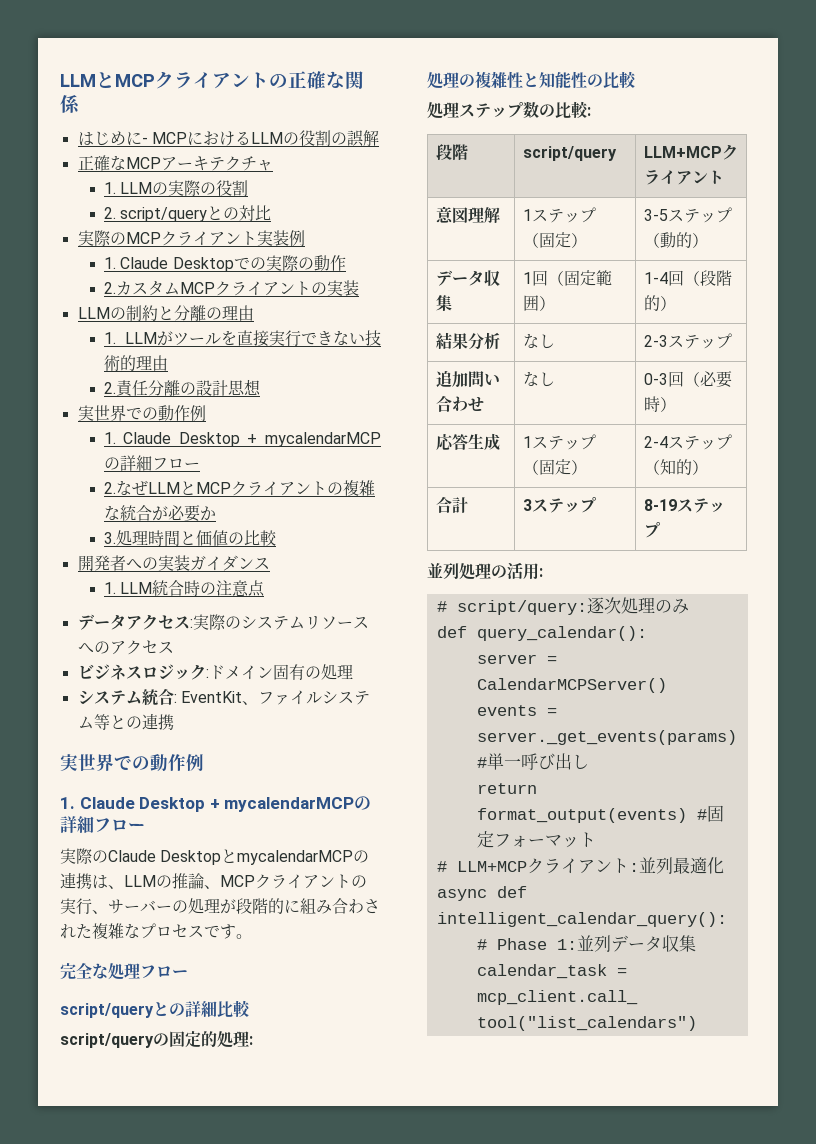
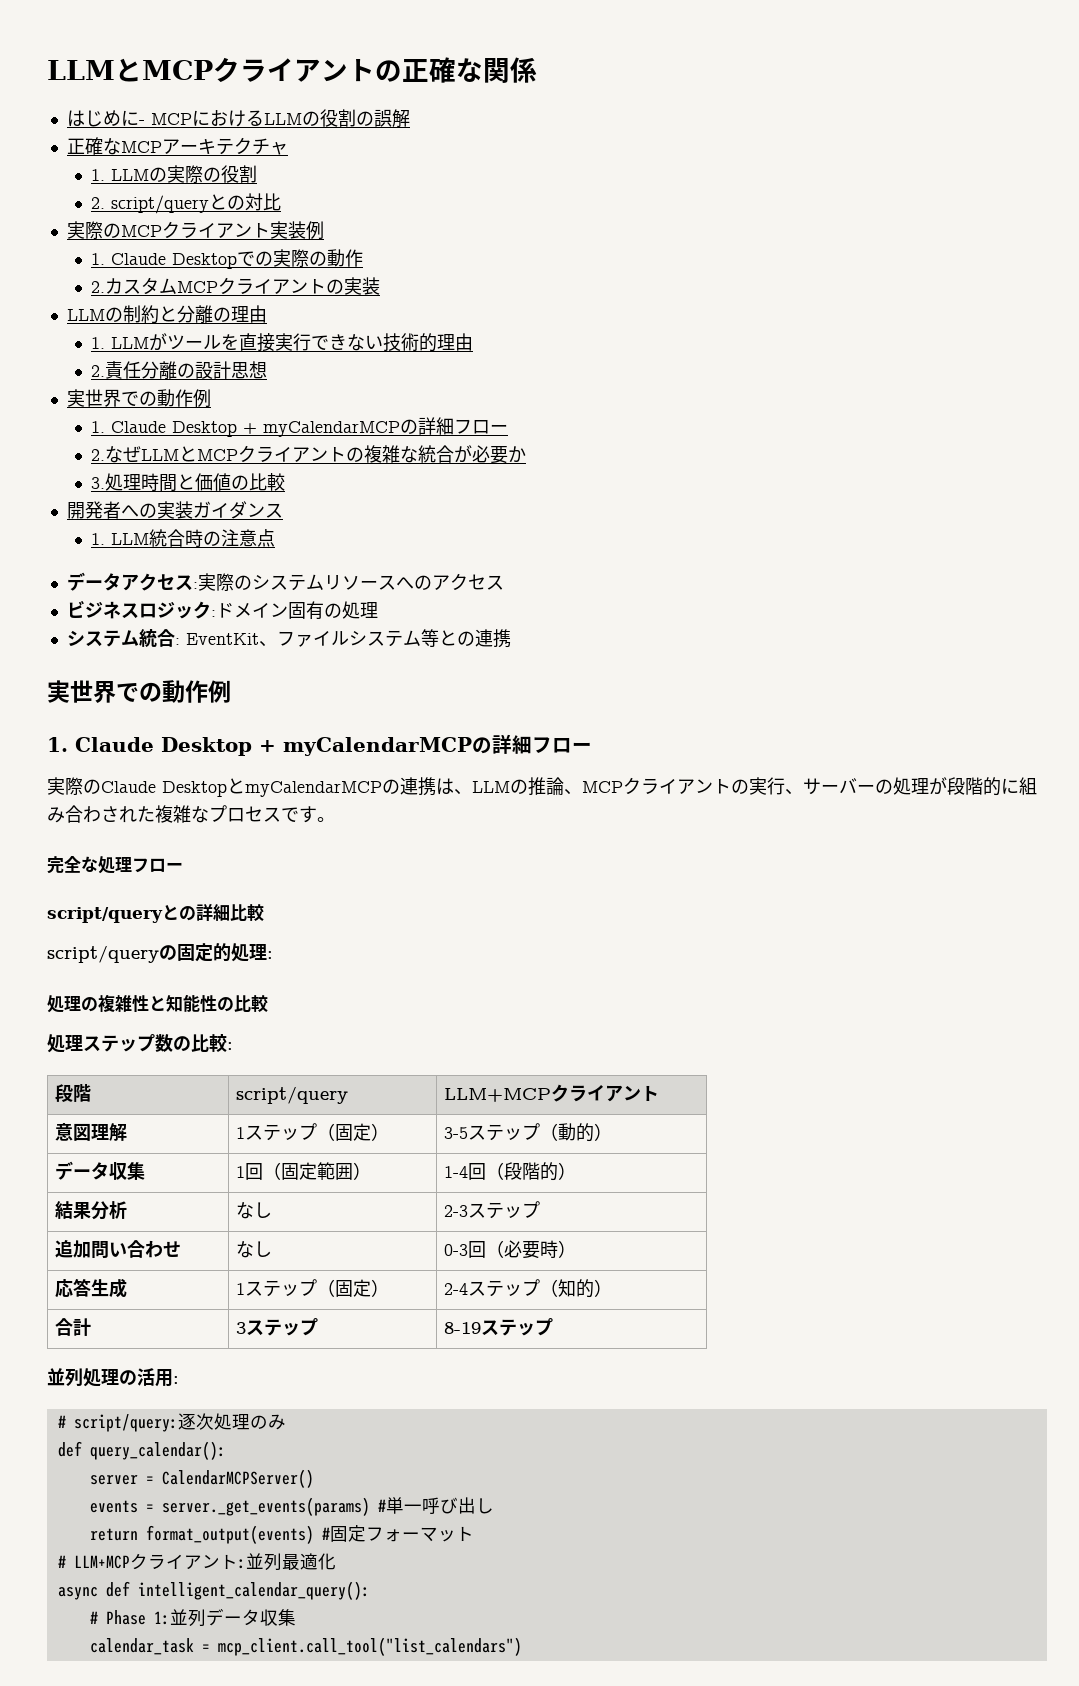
[265,432,381,447] mycalendarMCP -> [262,421,400,437] myCalendarMCP
[224,797,355,812] mycalendarMCP -> [283,737,472,756] myCalendarMCP
[237,850,354,865] mycalendarMCP -> [245,781,382,797] myCalendarMCP

